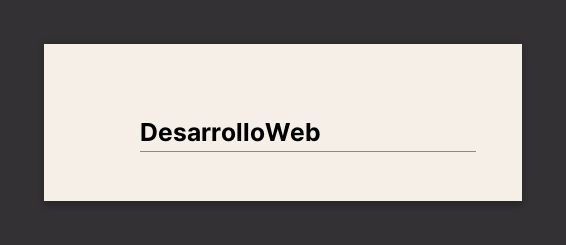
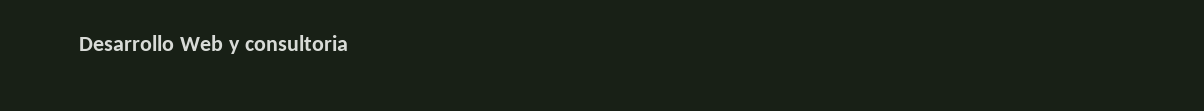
[140,122,321,142] DesarrolloWeb -> [79,35,348,54] Desarrollo Web y consultoria

